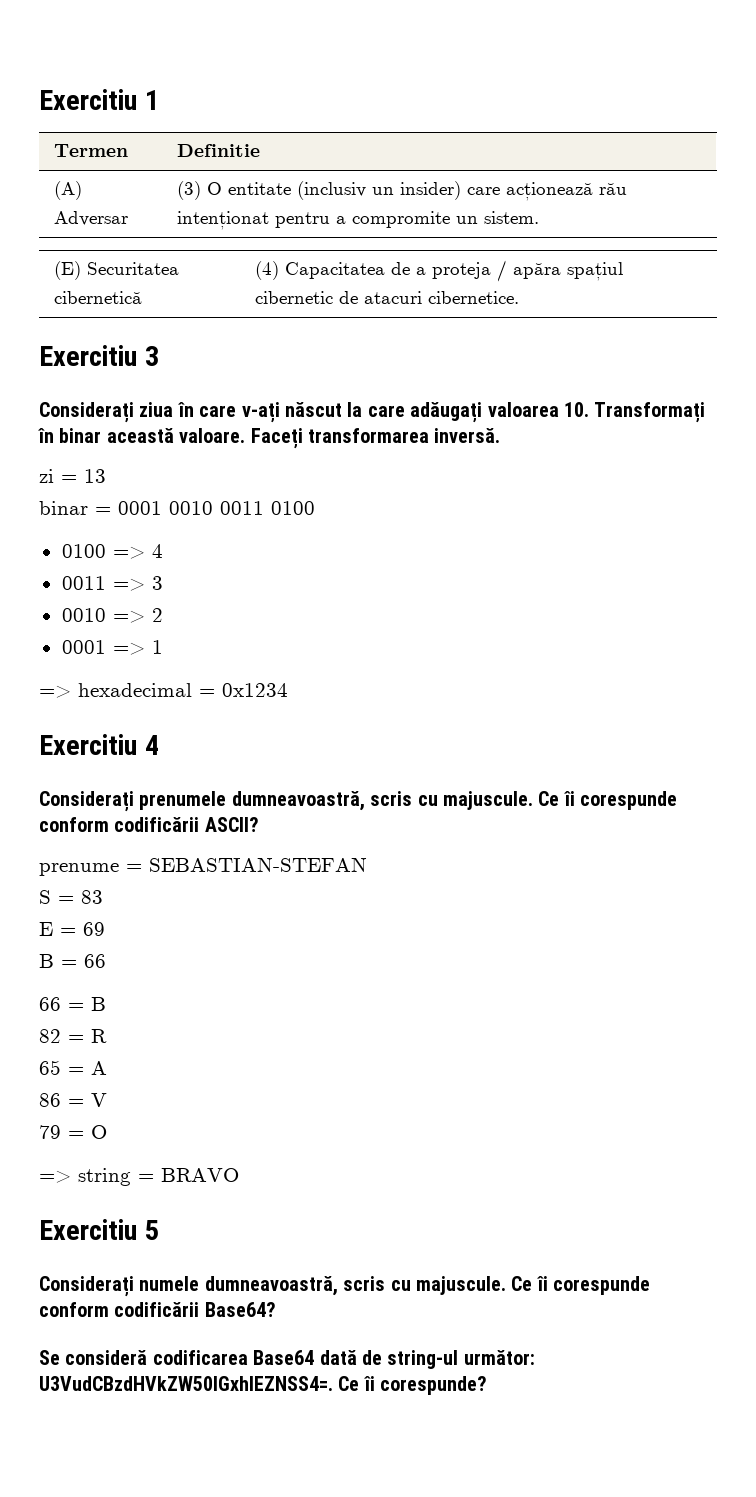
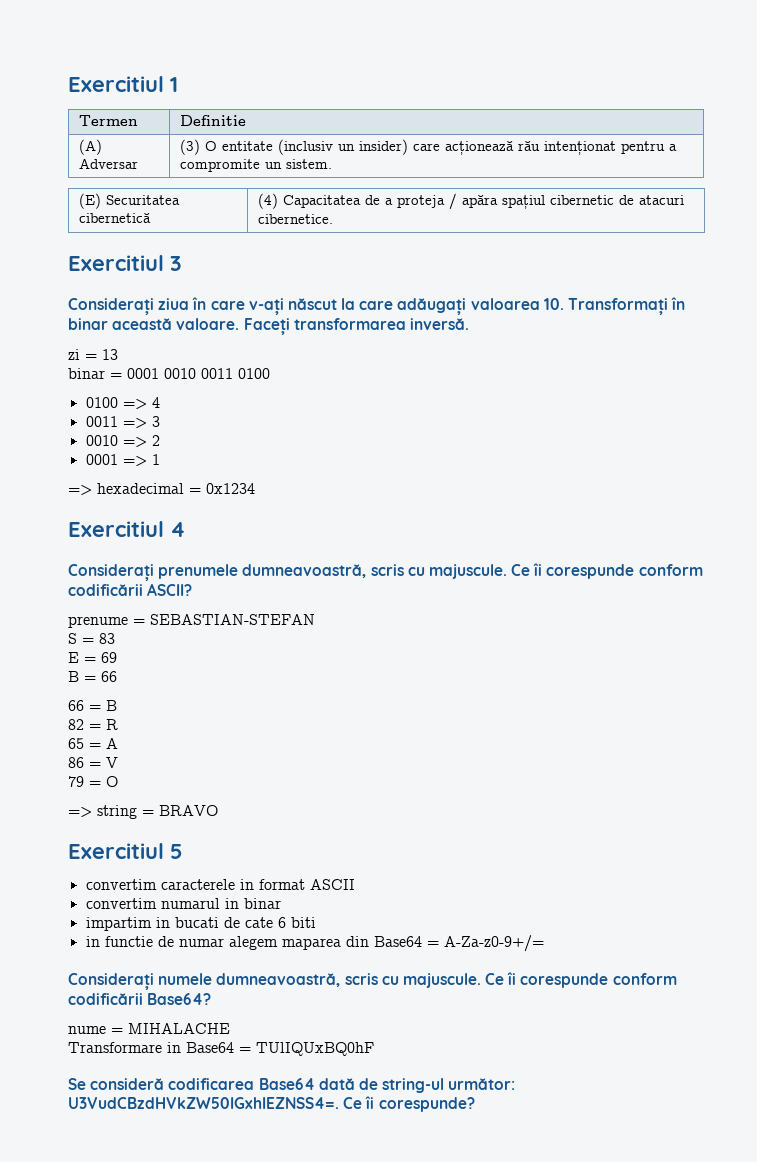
[39,89,137,110] Exercitiu -> [68,76,164,92] Exercitiul
[39,345,137,366] Exercitiu -> [68,255,164,271] Exercitiul
[39,734,137,755] Exercitiu -> [68,521,164,537] Exercitiul
[39,1219,137,1240] Exercitiu -> [68,843,164,859] Exercitiul
(159, 1230) none -> [85,879,355,890] [85,898,281,909] [85,917,316,931] [85,935,544,952] // convertim caracterele in format ASCII // convertim numarul in binar // impartim in bucati de cate 6 biti // in functie de numar alegem maparea din Base64 = A-Za-z0-9+/=
(276, 1309) none -> [68,1023,230,1034] [68,1042,374,1056] // nume = MIHALACHE // Transformare in Base64 = TUlIQUxBQ0hF

